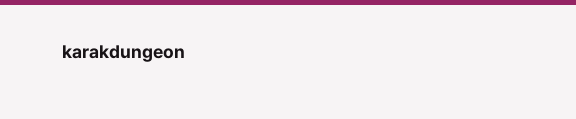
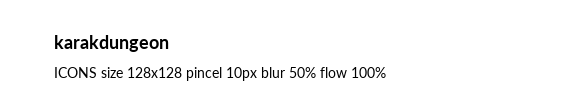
(185, 53) none -> [54,67,386,81] // ICONS size 128x128 pincel 10px blur 50% flow 100%

